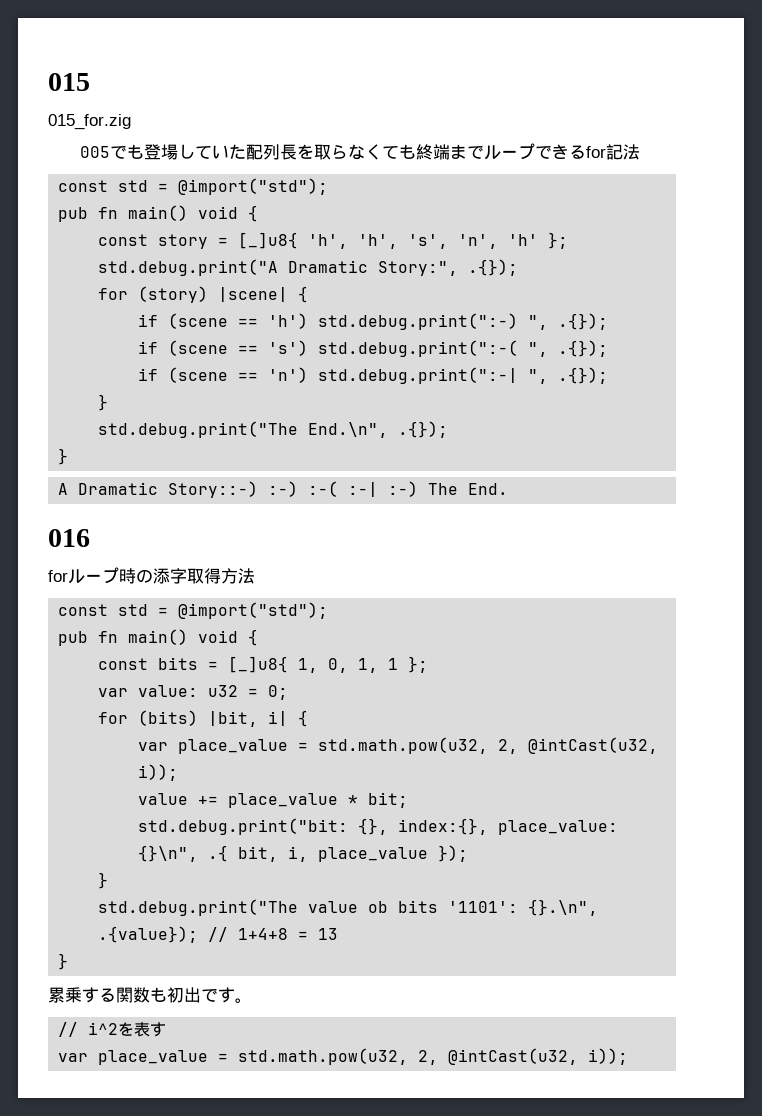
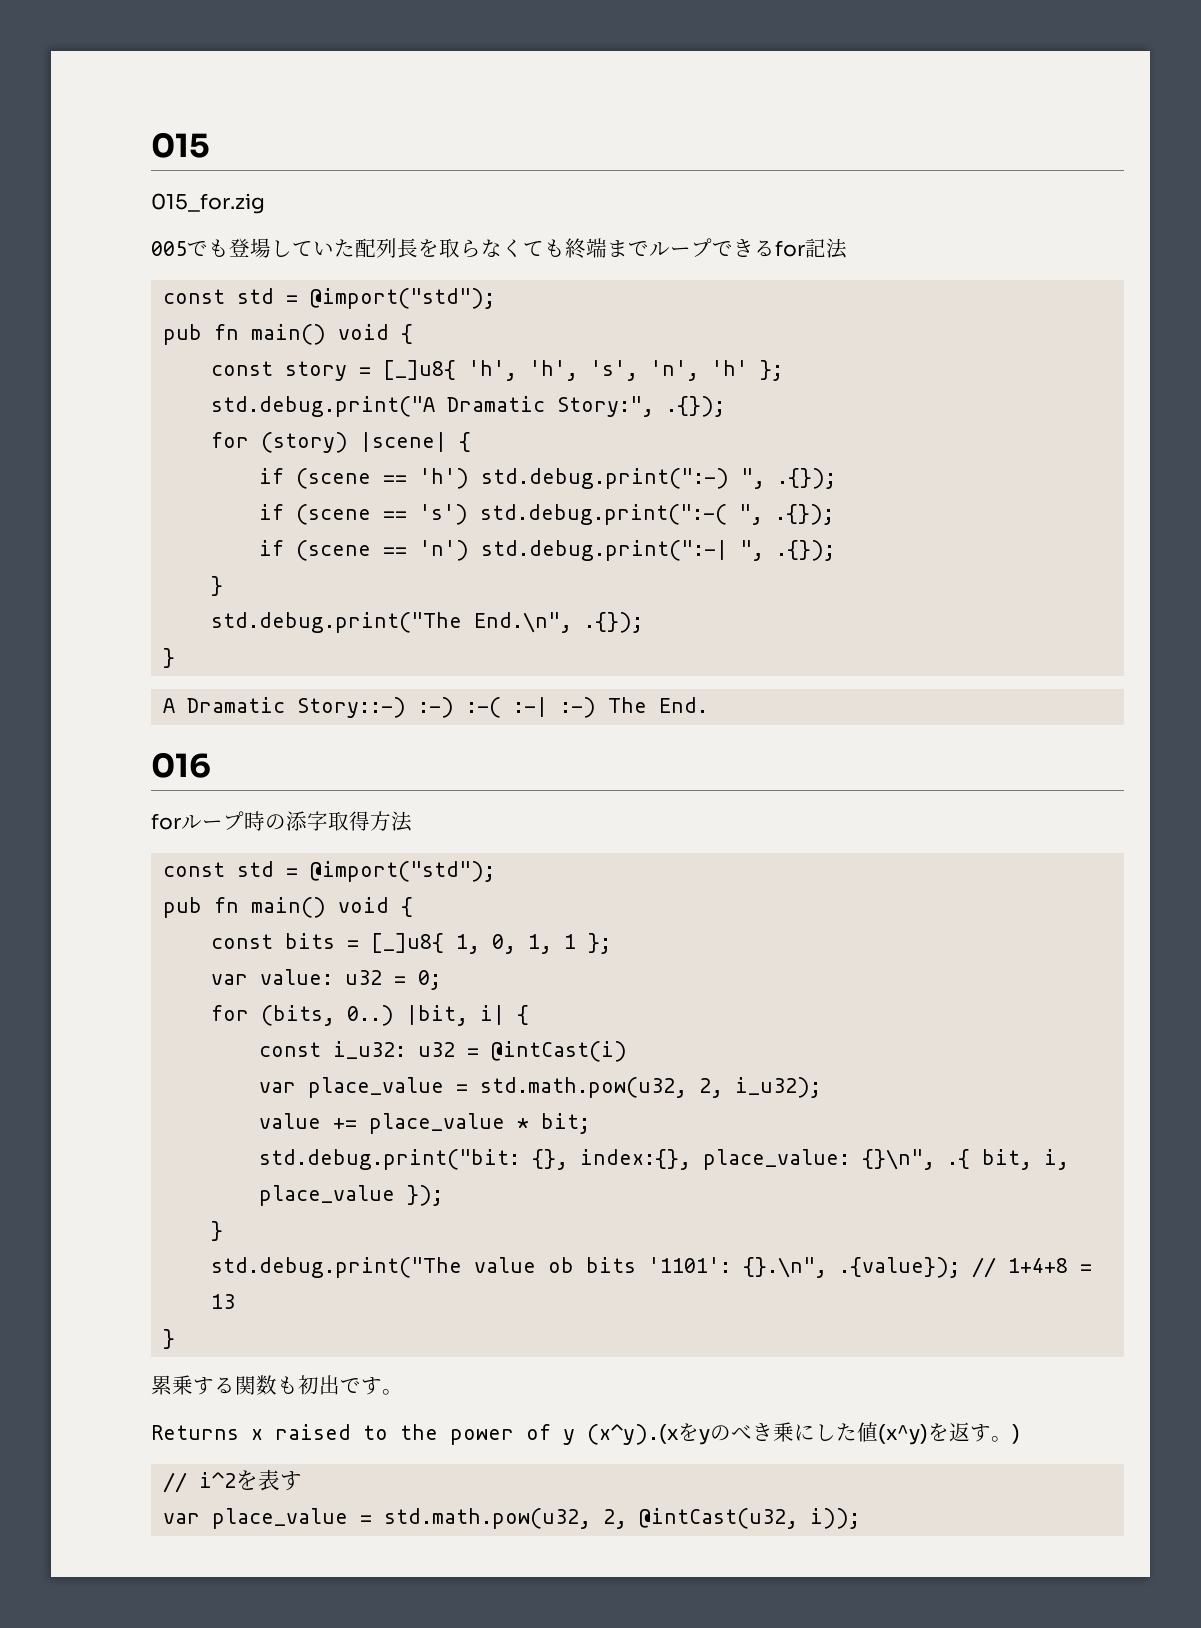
[138,710,199,726] (bits) -> [261,1005,395,1026] (bits, 0..)
[138,737,659,754] [138,764,179,781] // var place_value = std.math.pow(u32, 2, @intCast(u32, i)); -> [259,1041,628,1062] [259,1077,822,1098] // const i_u32: u32 = @intCast(i) // var place_value = std.math.pow(u32, 2, i_u32);
(252, 1000) none -> [151,1422,1020,1445] // Returns x raised to the power of y (x^y).(xをyのべき乗にした値(x^y)を返す。)

